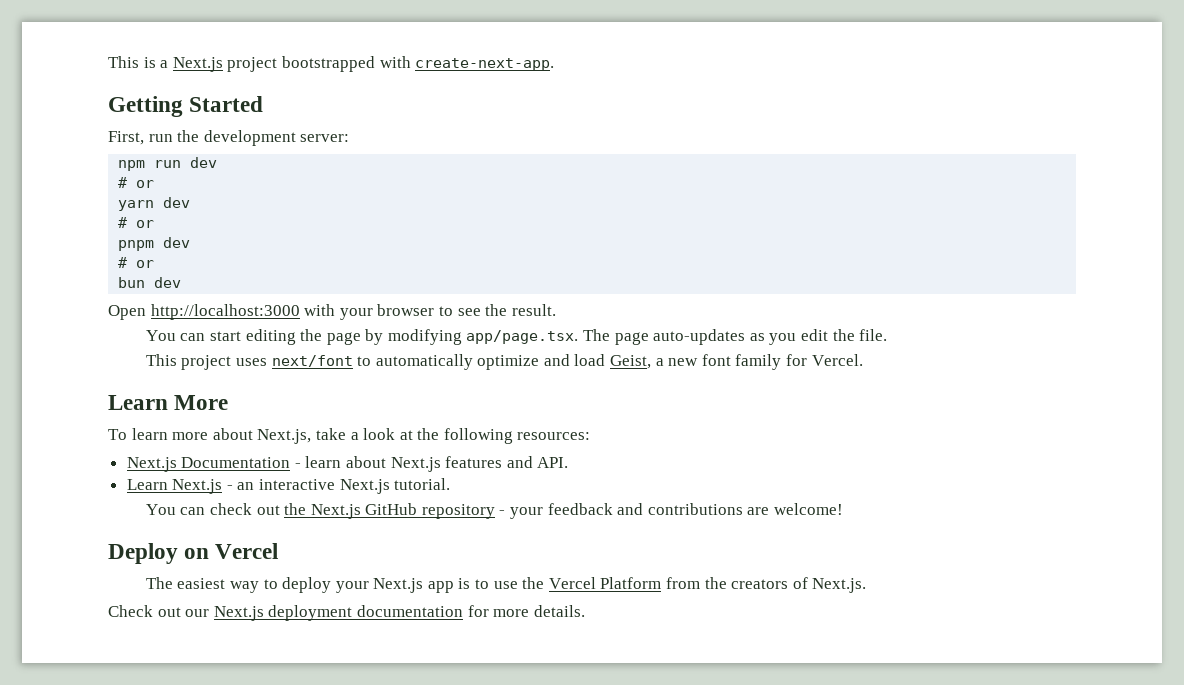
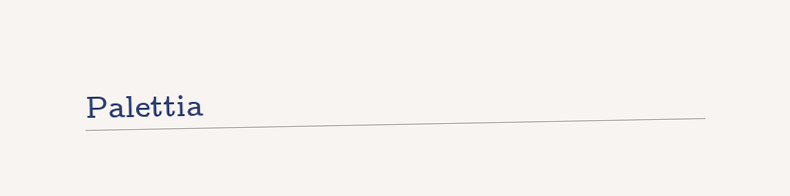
[108,56,555,72] [108,96,264,117] [108,130,350,146] [118,157,218,171] [118,177,155,188] [118,197,191,211] [118,217,155,228] [118,237,191,251] [118,257,155,268] [118,277,182,288] [108,304,556,320] [145,329,888,345] [145,354,863,370] [108,395,229,410] [108,428,591,444] [126,456,569,472] [126,478,451,494] [145,503,844,519] [108,543,279,564] [145,577,867,593] [108,605,585,621] This is a Next.js project bootstrapped with create-next-app. // Getting Started // First, run the development server: // npm run dev // # or // yarn dev // # or // pnpm dev // # or // bun dev // Open http://localhost:3000 with your browser to see the result. // You can start editing the page by modifying app/page.tsx. The page auto-updates as you edit the file. // This project uses next/font to automatically optimize and load Geist, a new font family for Vercel. // Learn More // To learn more about Next.js, take a look at the following resources: // Next.js Documentation - learn about Next.js features and API. // Learn Next.js - an interactive Next.js tutorial. // You can check out the Next.js GitHub repository - your feedback and contributions are welcome! // Deploy on Vercel // The easiest way to deploy your Next.js app is to use the Vercel Platform from the creators of Next.js. // Check out our Next.js deployment documentation for more details. -> [84,94,204,118] Palettia

